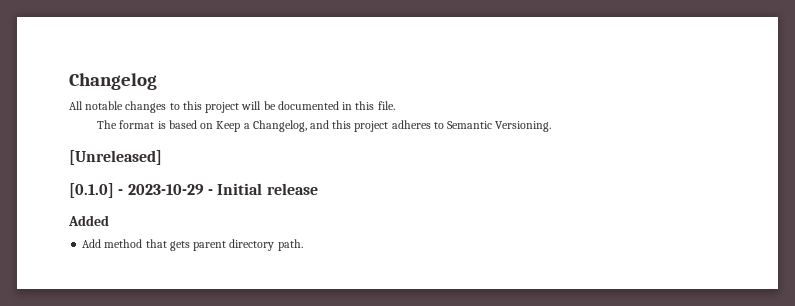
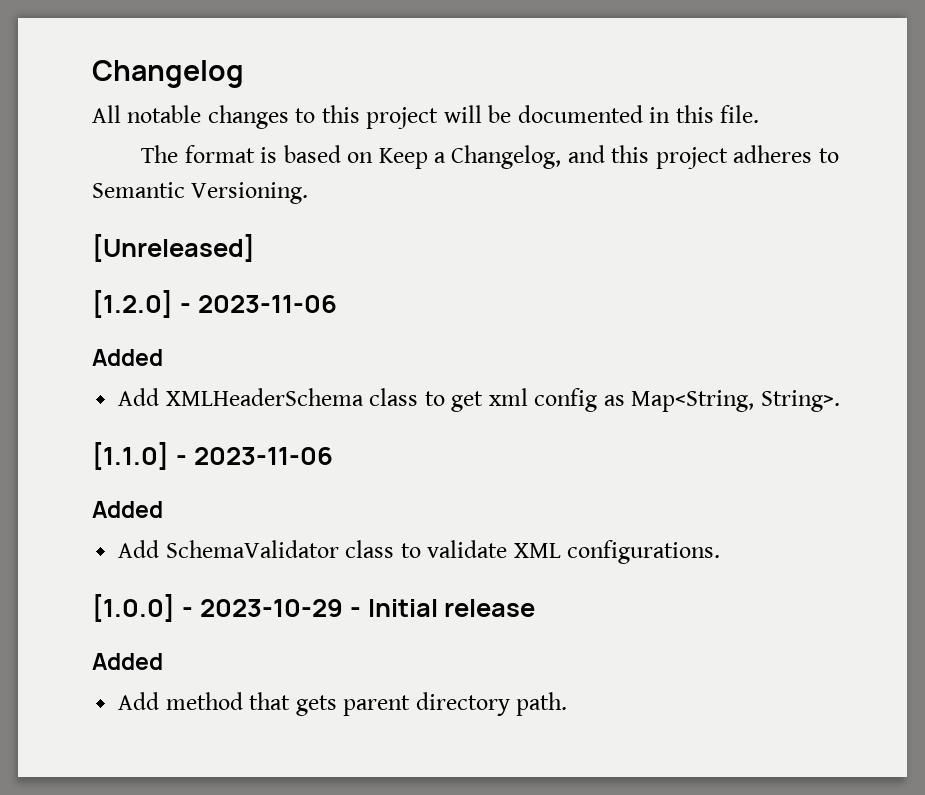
[69,183,114,198] [0.1.0] -> [92,290,337,318] [92,349,163,366] [118,388,840,412] [92,442,333,470] [92,501,163,518] [118,540,721,564] [92,594,175,622] [1.2.0] - 2023-11-06 // Added // Add XMLHeaderSchema class to get xml config as Map<String, String>. // [1.1.0] - 2023-11-06 // Added // Add SchemaValidator class to validate XML configurations. // [1.0.0]

